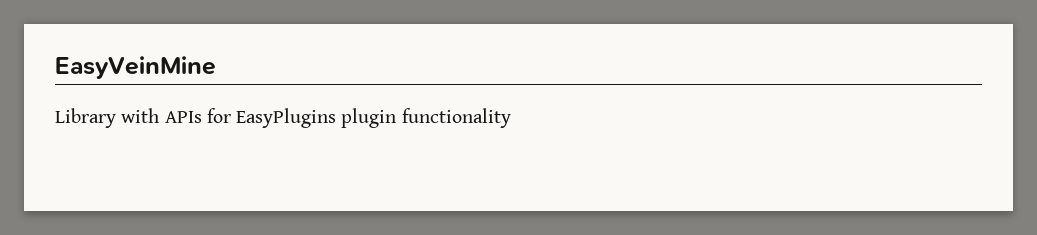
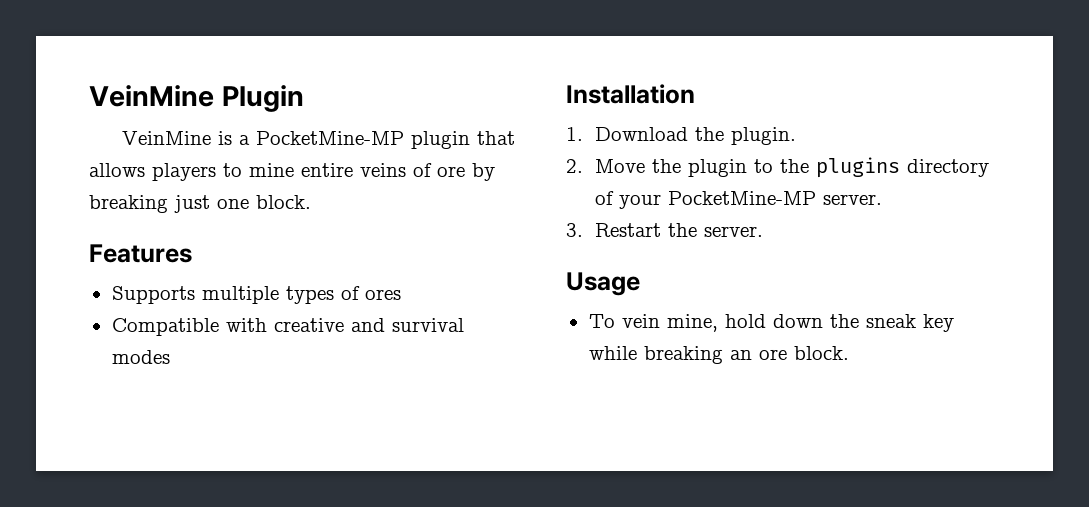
[55,56,216,79] [55,108,511,128] EasyVeinMine // Library with APIs for EasyPlugins plugin functionality -> [89,85,304,112] [122,131,516,149] [89,163,495,181] [89,195,311,213] [89,244,192,263] [111,286,401,304] [111,318,464,336] [111,350,170,364] [566,84,695,104] [566,127,796,145] [566,157,989,178] [594,191,882,209] [566,223,763,237] [566,272,640,296] [588,314,954,332] [588,346,849,364] VeinMine Plugin // VeinMine is a PocketMine-MP plugin that allows players to mine entire veins of ore by breaking just one block. // Features // Supports multiple types of ores // Compatible with creative and survival modes // Installation // 1. Download the plugin. // 2. Move the plugin to the plugins directory of your PocketMine-MP server. // 3. Restart the server. // Usage // To vein mine, hold down the sneak key while breaking an ore block.

